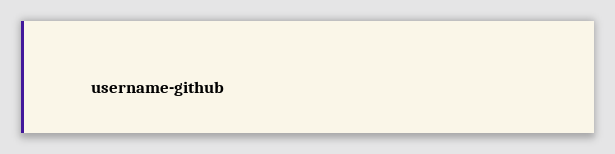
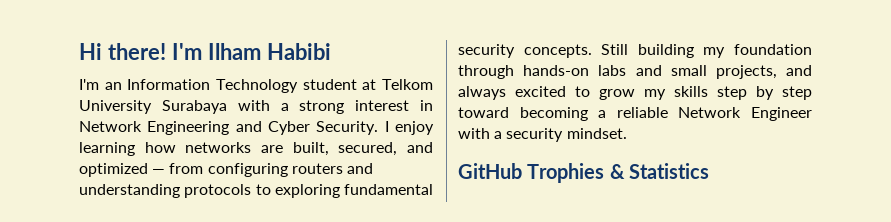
[91,81,224,96] username-github -> [79,43,331,60] [79,79,433,93] [79,100,433,114] [79,121,434,135] [79,142,433,156] [79,163,373,177] [79,184,433,198] [458,44,812,58] [458,65,812,79] [458,86,812,100] [458,107,812,121] [458,128,627,142] [458,163,709,183] Hi there! I'm Ilham Habibi // I'm an Information Technology student at Telkom University Surabaya with a strong interest in Network Engineering and Cyber Security. I enjoy learning how networks are built, secured, and optimized — from configuring routers and understanding protocols to exploring fundamental security concepts. Still building my foundation through hands-on labs and small projects, and always excited to grow my skills step by step toward becoming a reliable Network Engineer with a security mindset. // GitHub Trophies & Statistics

